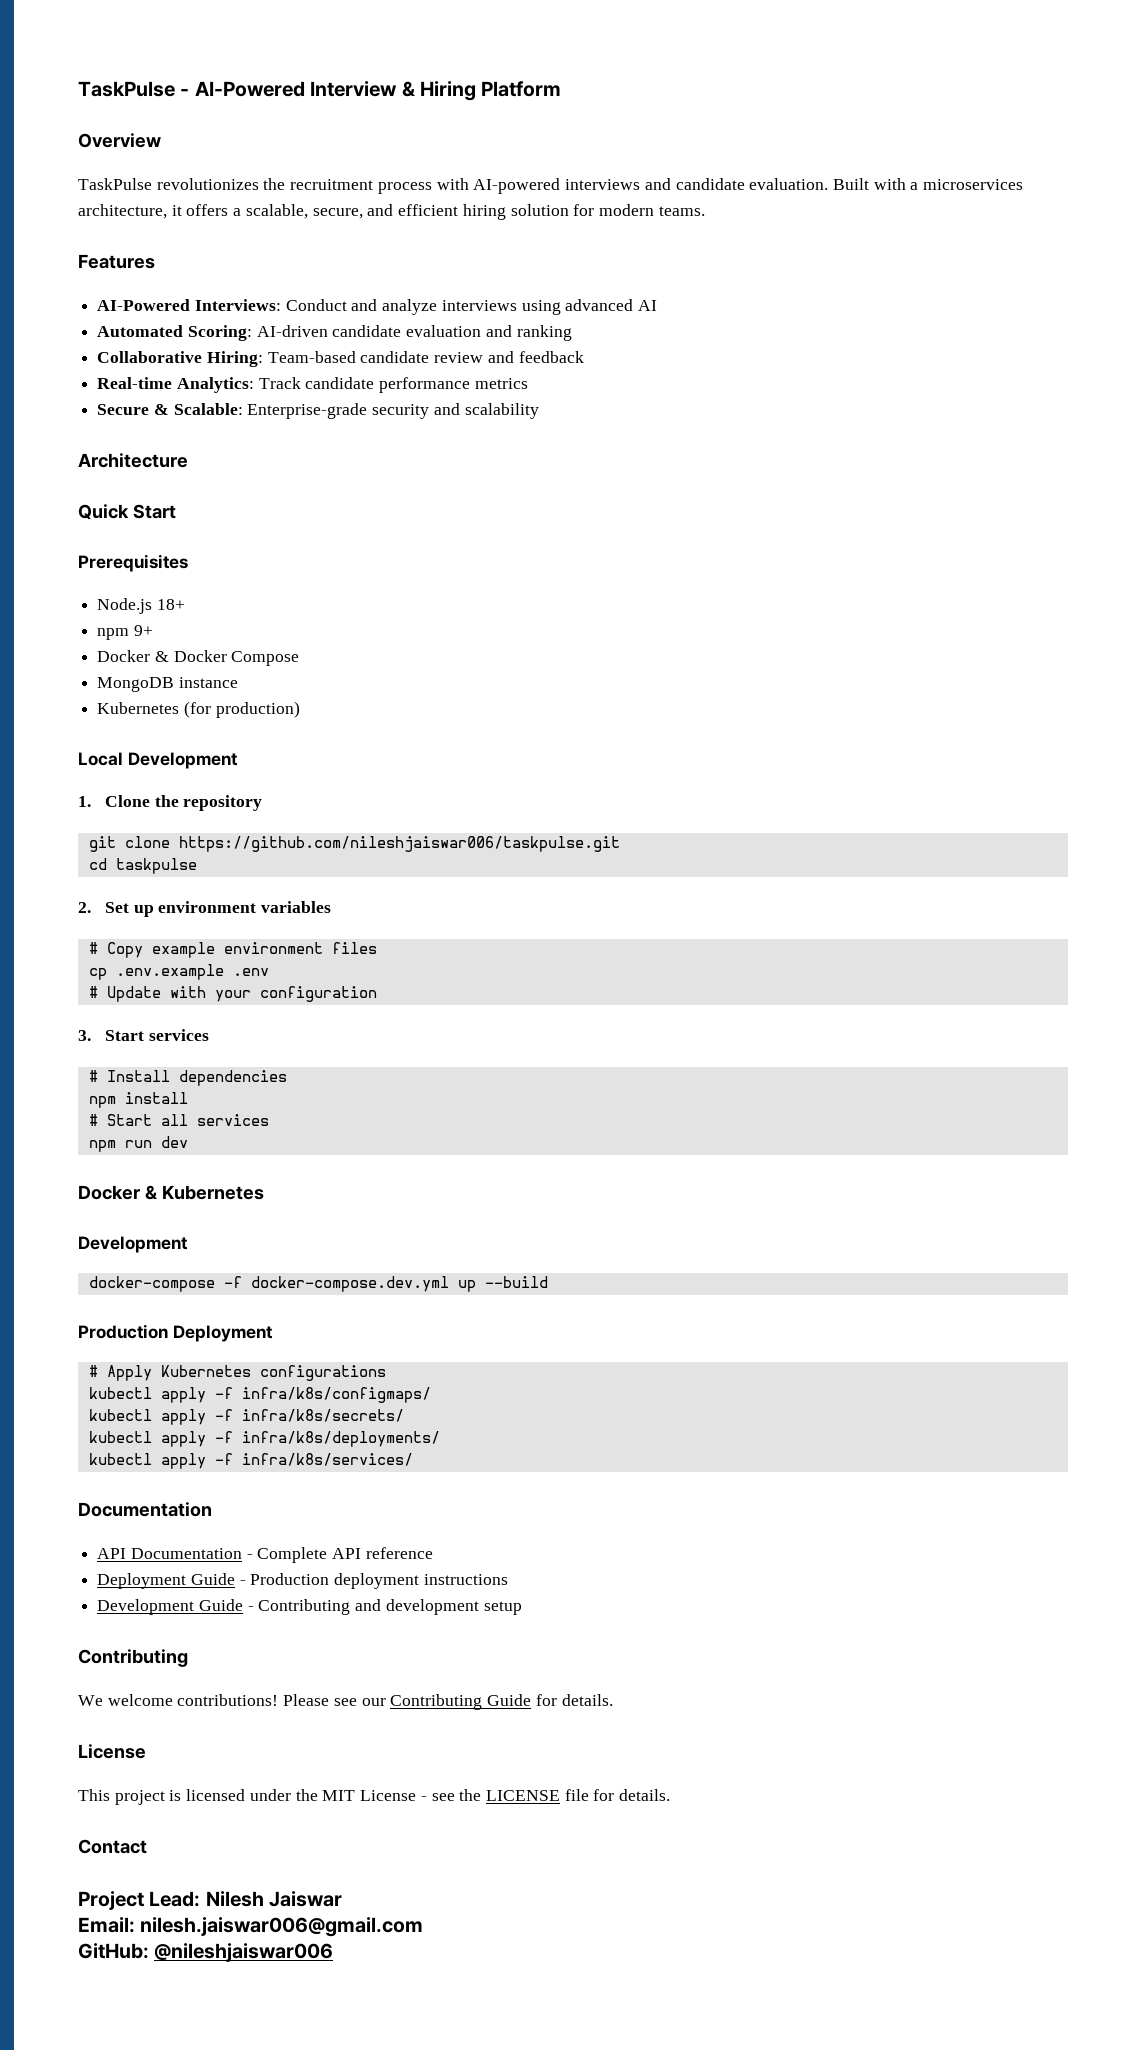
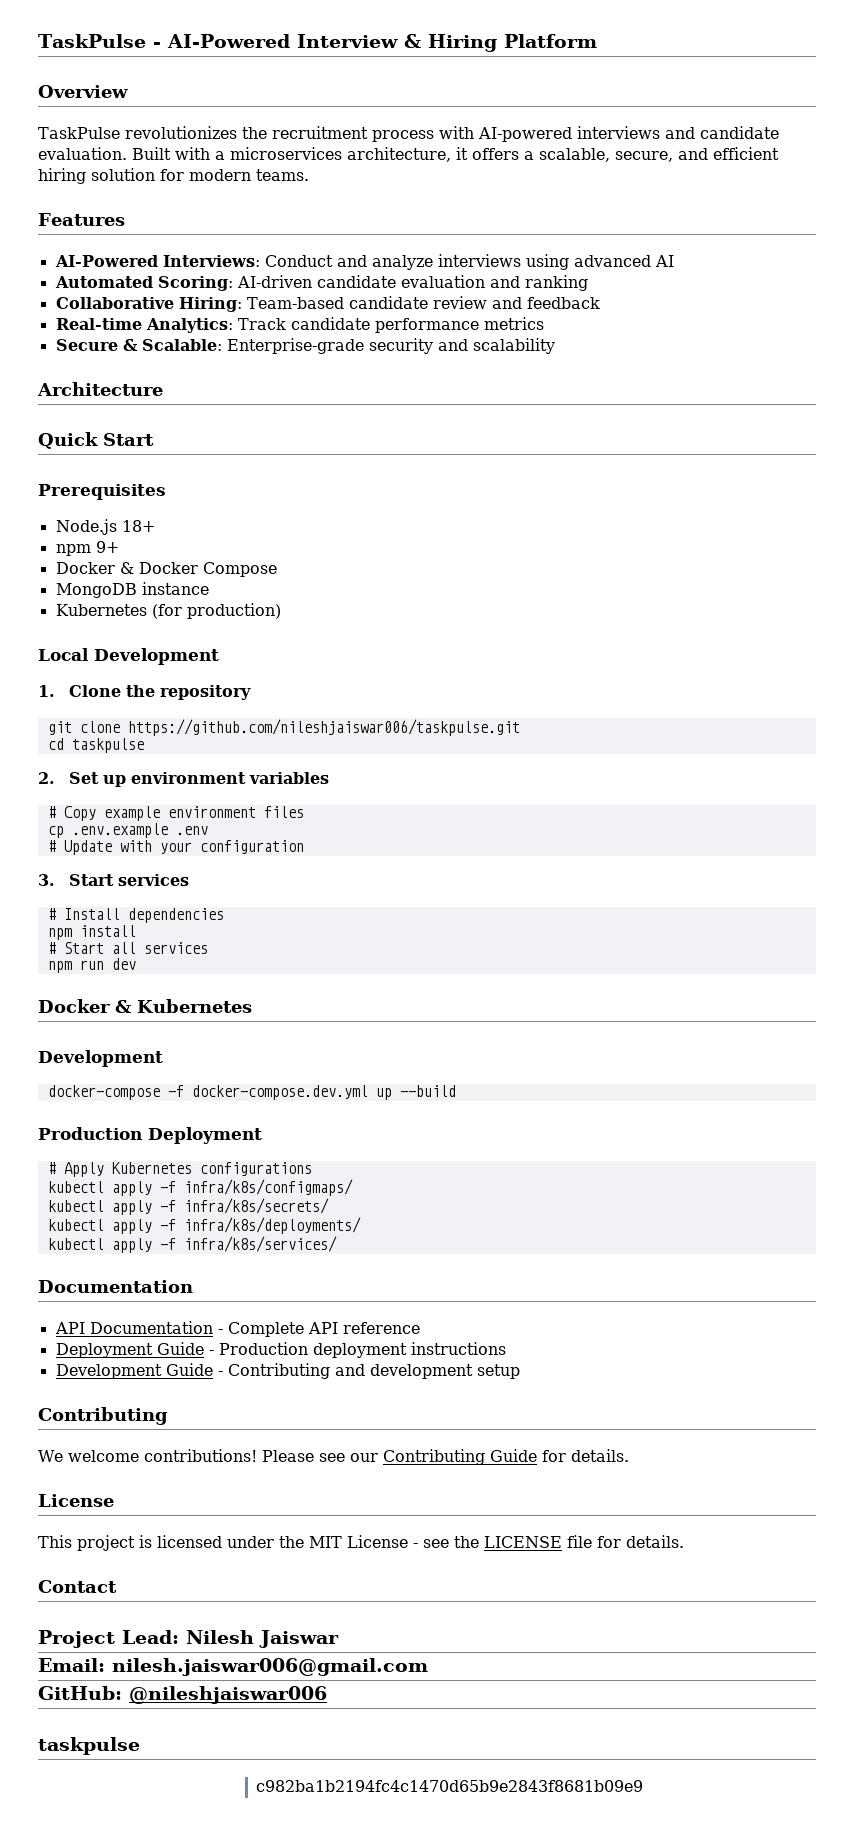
(334, 1952) none -> [38,1737,140,1755] [256,1780,644,1792] // taskpulse // c982ba1b2194fc4c1470d65b9e2843f8681b09e9

